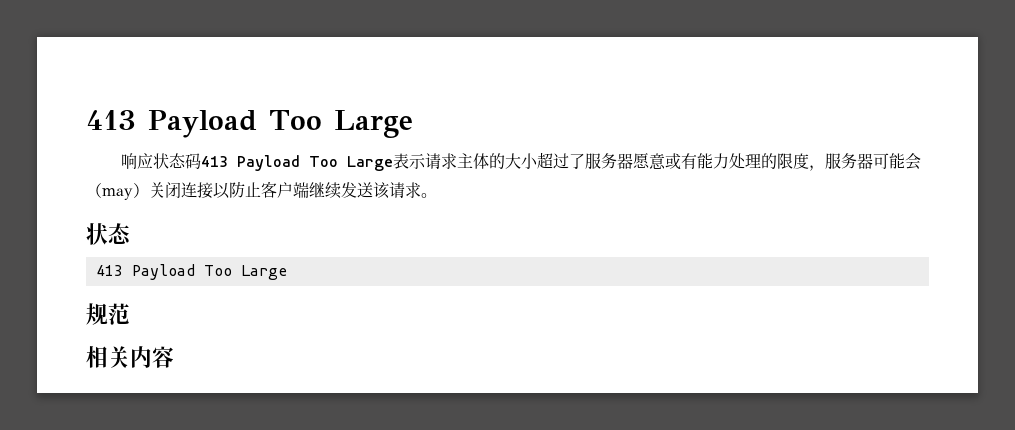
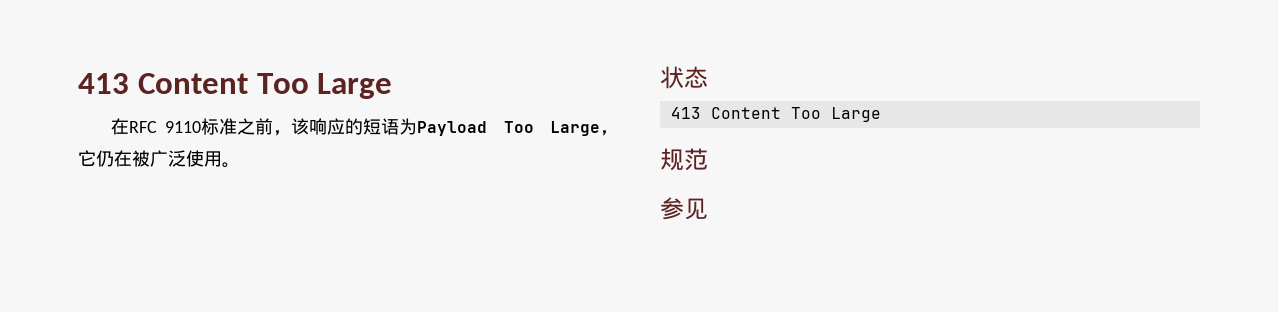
[86,110,413,138] [121,152,922,171] [86,181,421,200] 413 Payload Too Large // 响应状态码413 Payload Too Large表示请求主体的大小超过了服务器愿意或有能力处理的限度，服务器可能会（may）关闭连接以防止客户端继续发送该请求 -> [78,73,393,99] [110,118,618,136] [78,150,222,167] 413 Content Too Large // 在RFC 9110标准之前，该响应的短语为Payload Too Large，它仍在被广泛使用
[131,264,195,280] Payload -> [710,107,781,119] Content
[86,346,174,368] 相关内容 -> [660,197,708,220] 参见

